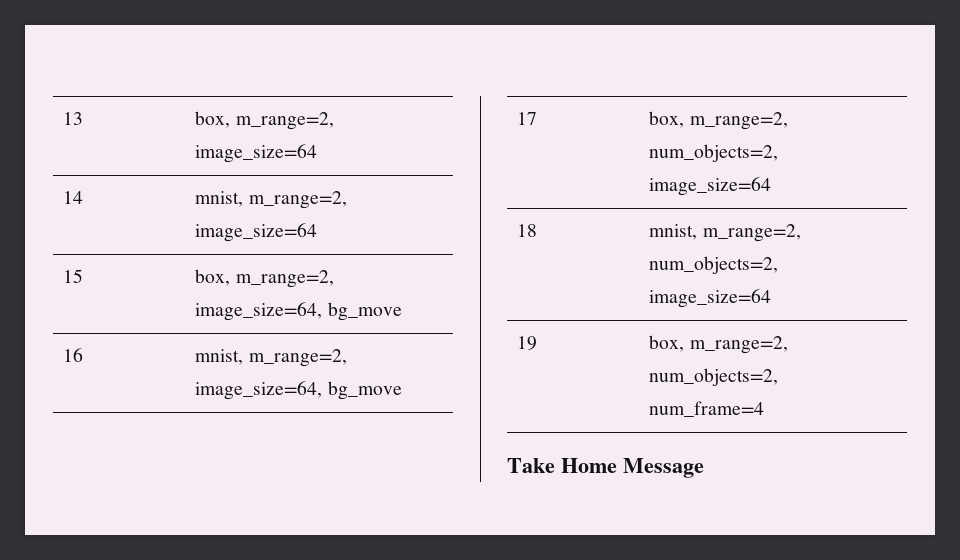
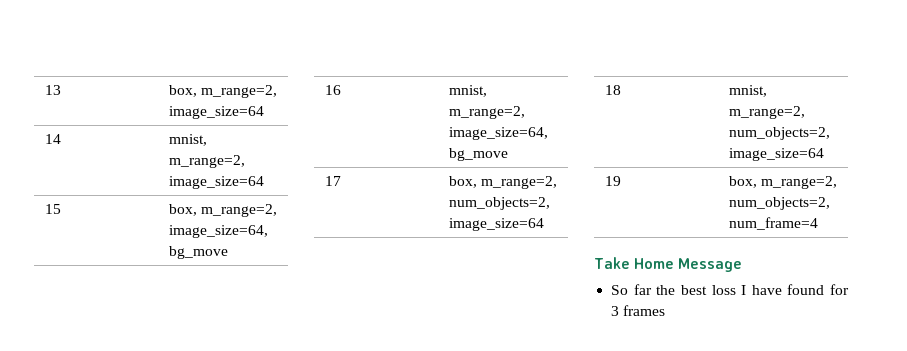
(704, 468) none -> [611,284,849,295] [611,305,666,316] // So far the best loss I have found for 3 frames

